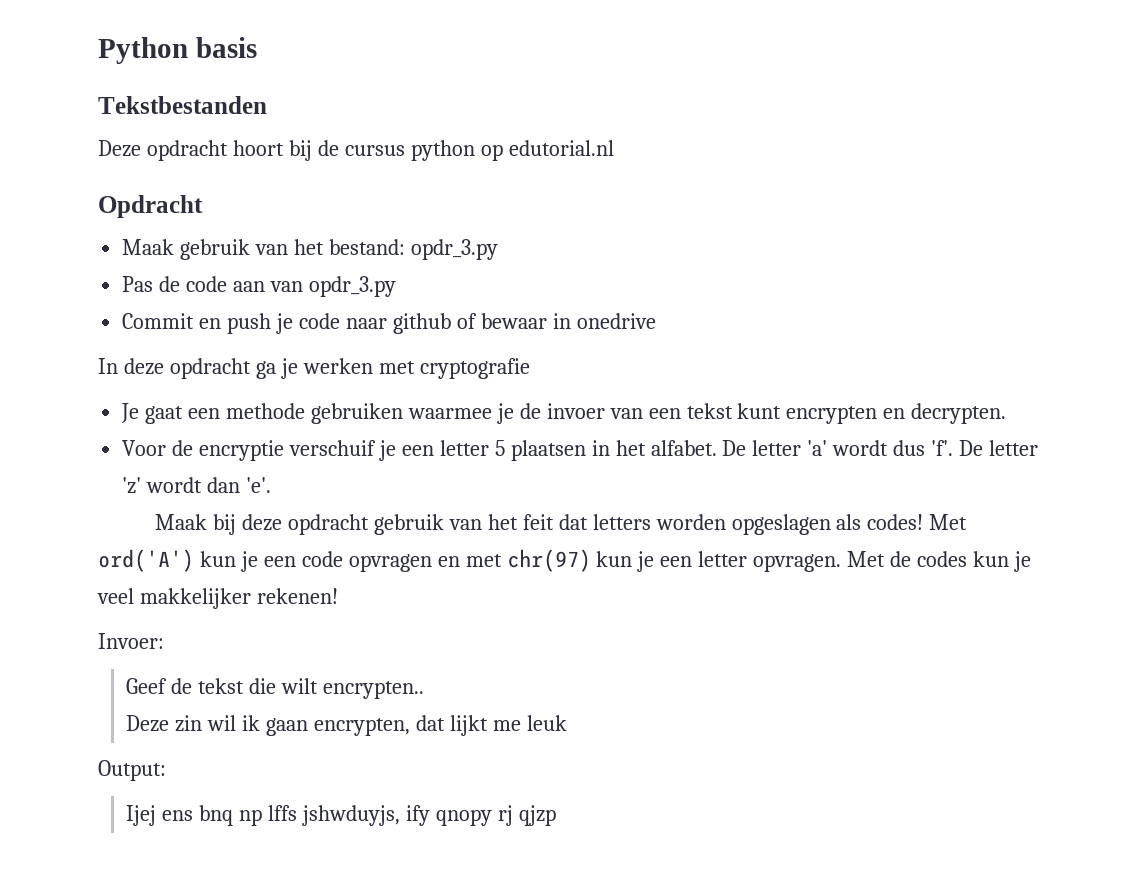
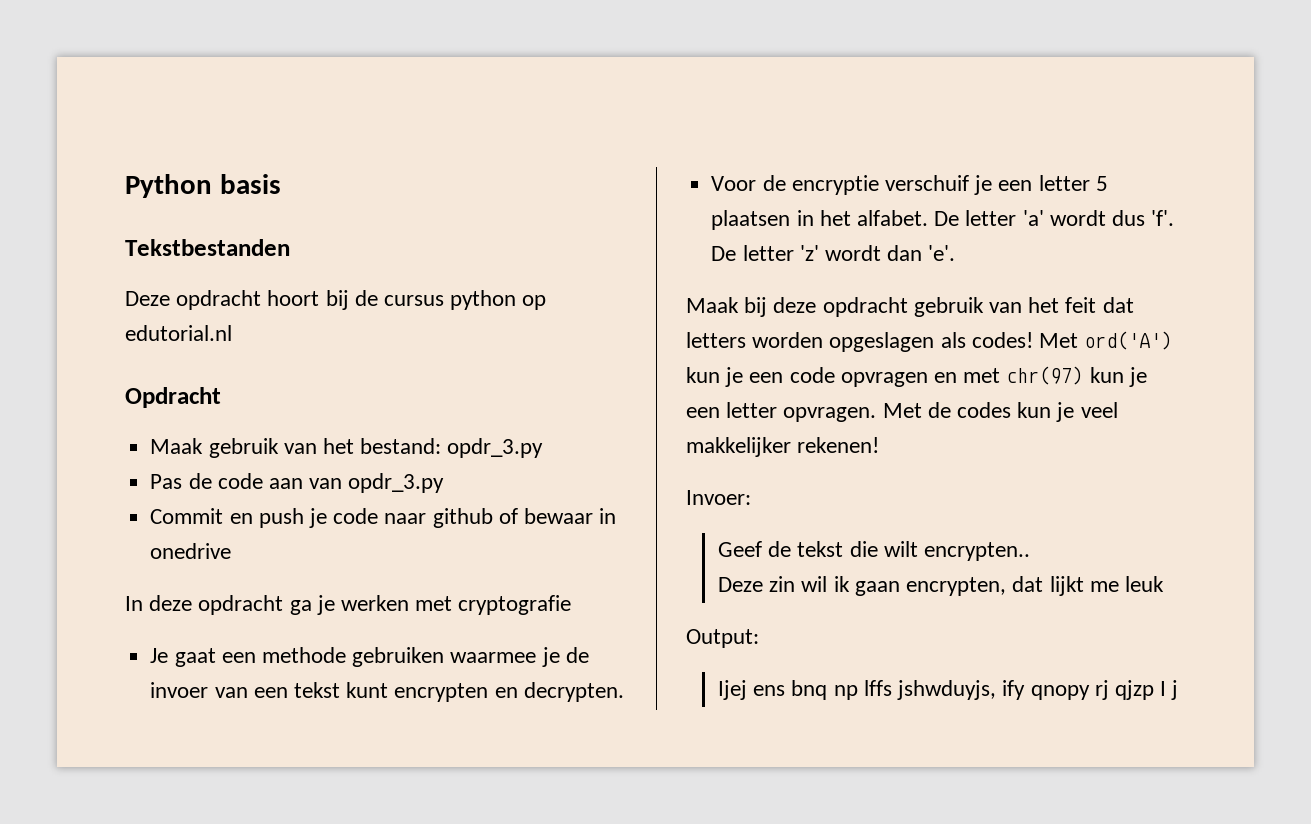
(556, 815) none -> [1160,680,1179,700] I j

